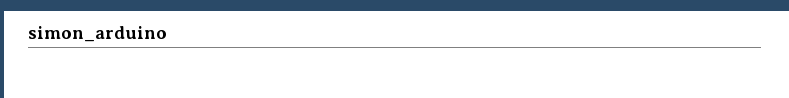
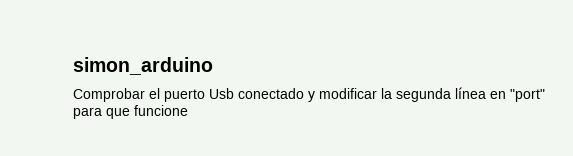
(167, 34) none -> [73,87,545,102] [73,105,188,119] // Comprobar el puerto Usb conectado y modificar la segunda línea en "port" para que funcione

